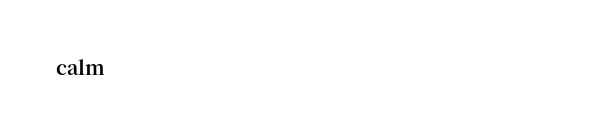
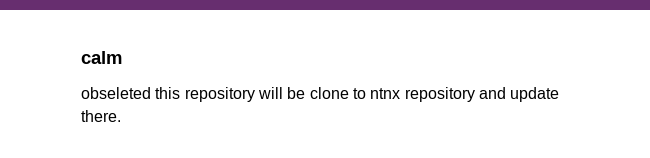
(105, 67) none -> [81,87,560,102] [81,110,121,122] // obseleted this repository will be clone to ntnx repository and update there.

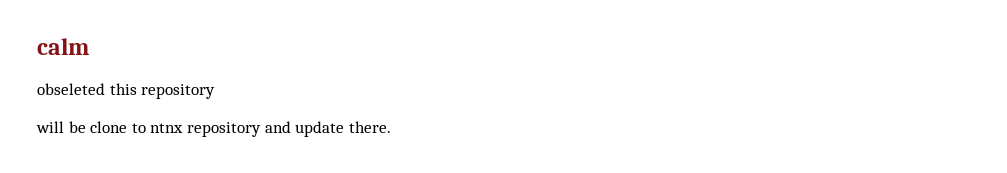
(255, 94) none -> (216, 91) //

